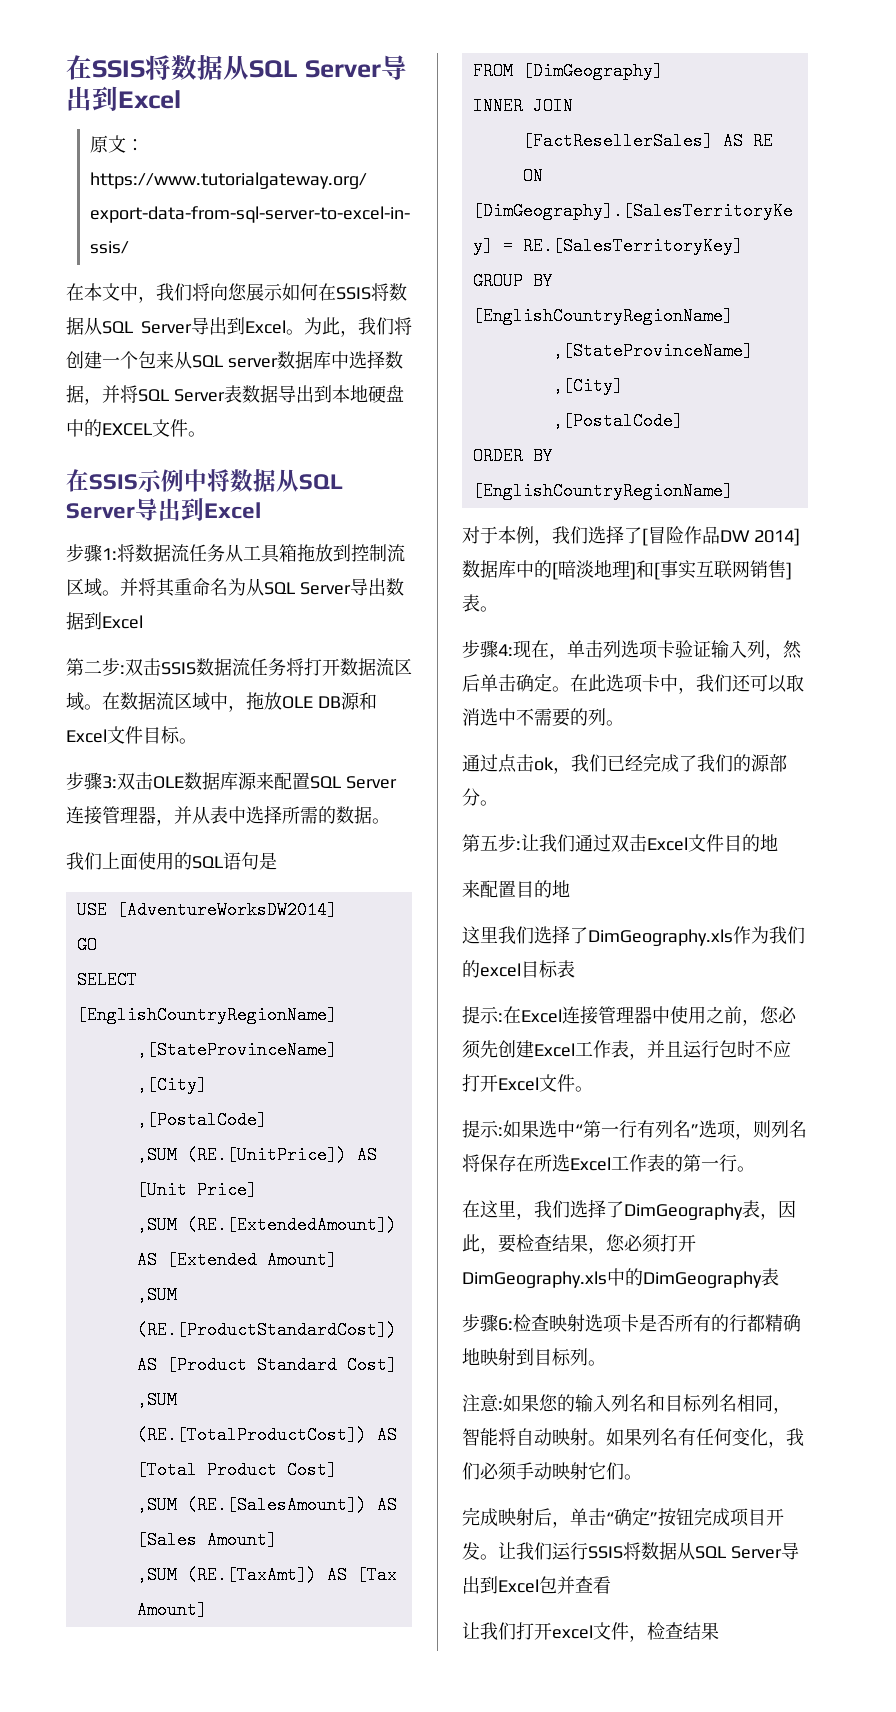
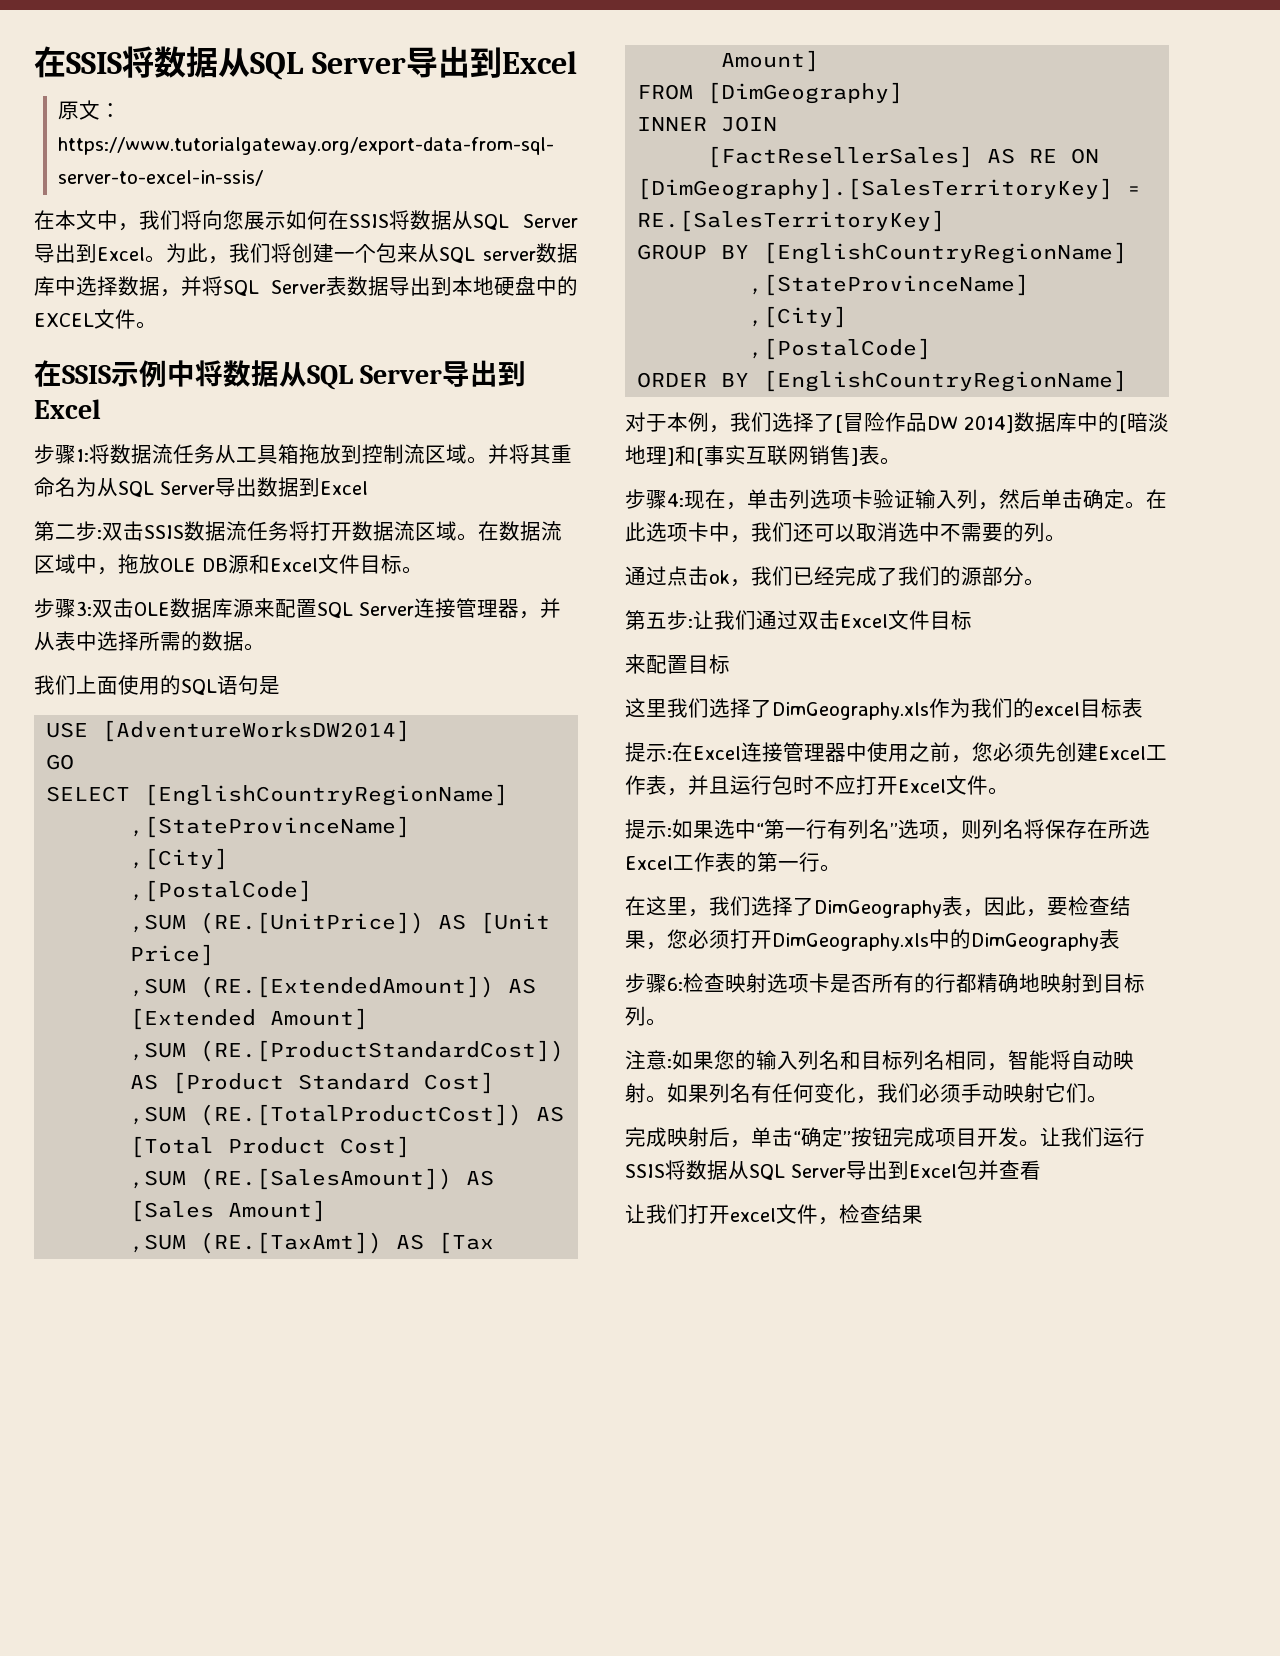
[742,834,778,852] 的地 -> [951,610,972,630] 标
[534,880,570,898] 的地 -> [709,654,730,674] 标

